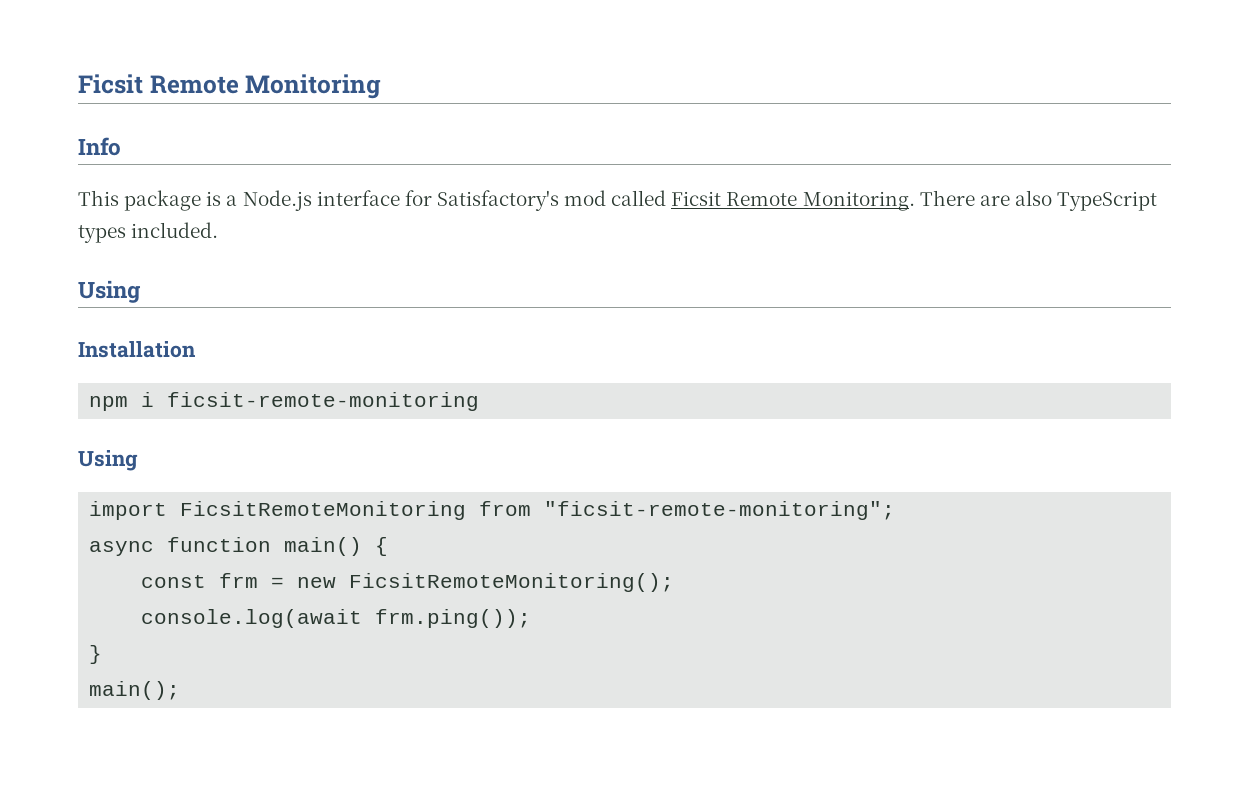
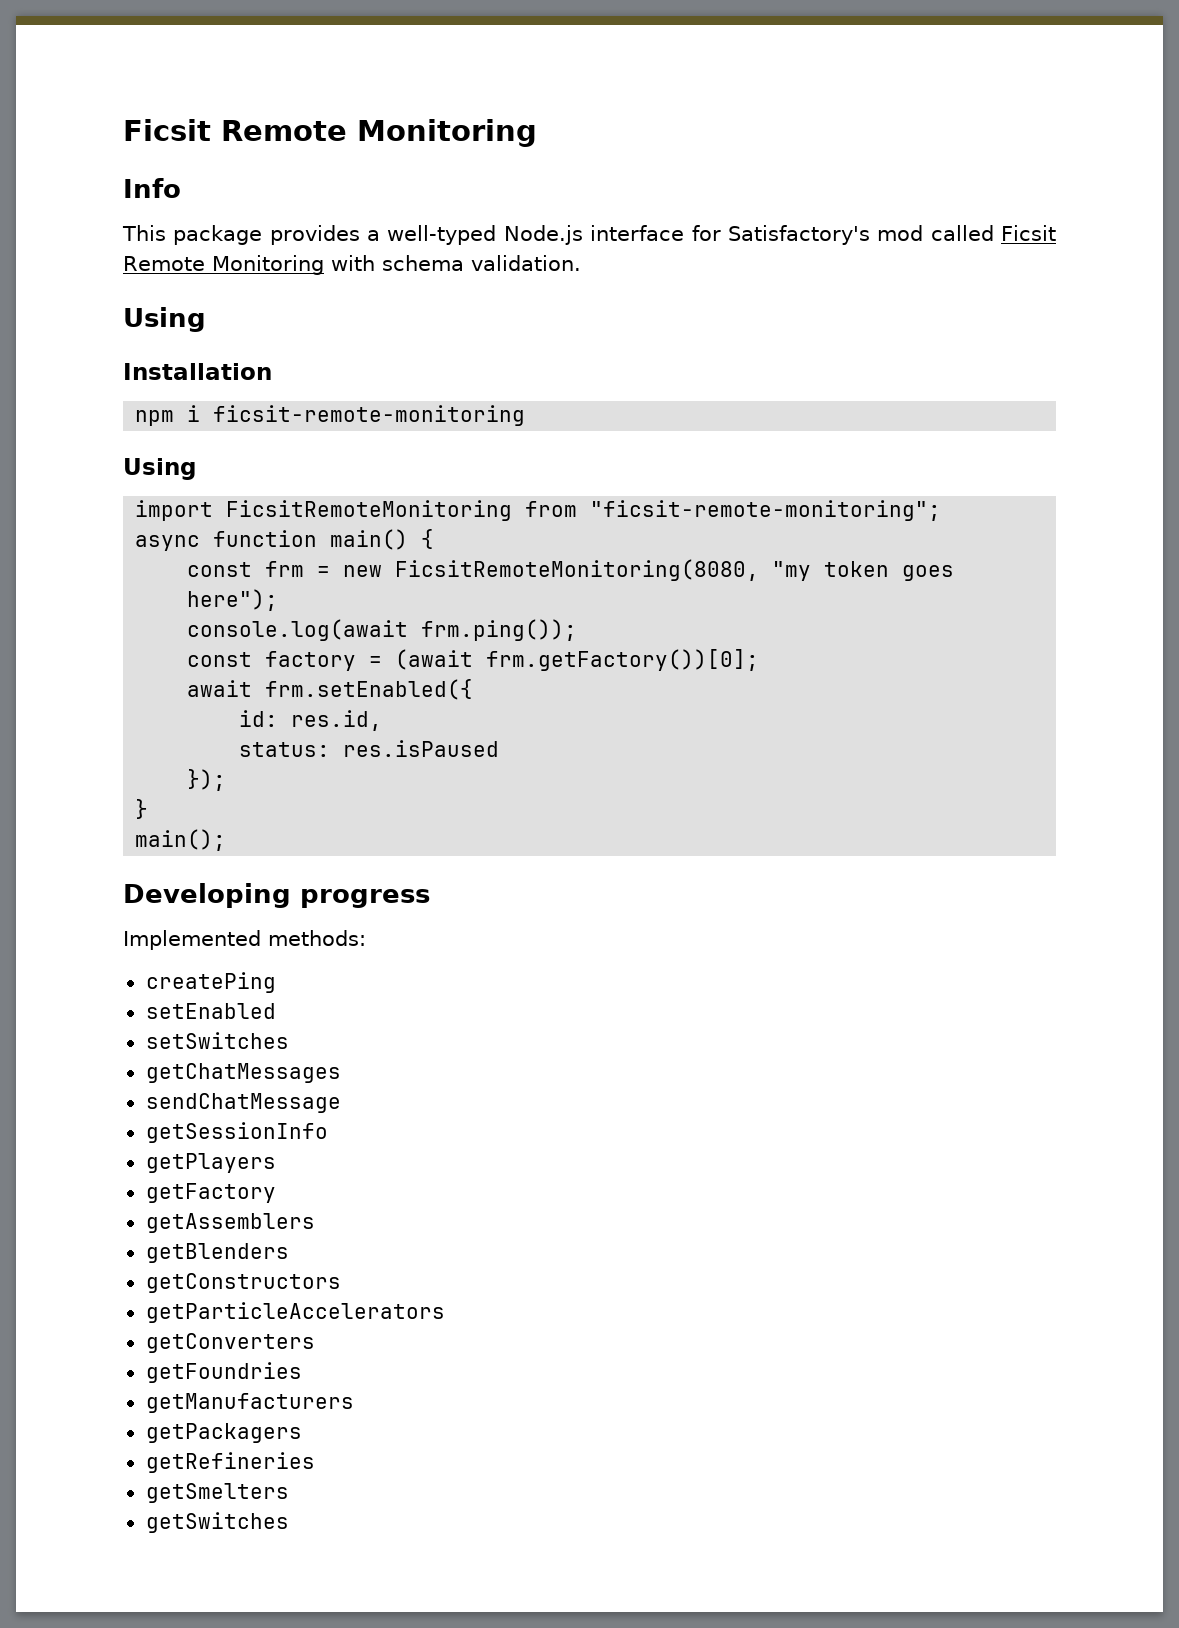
[206,191,238,206] is a -> [269,225,497,245] provides a well-typed
[802,190,1158,211] [78,222,219,243] Monitoring. There are also TypeScript types included. -> [211,255,581,275] Monitoring with schema validation.
[349,573,675,592] [141,609,532,628] [89,645,103,664] [89,681,181,700] FicsitRemoteMonitoring(); // console.log(await frm.ping()); // } // main(); -> [395,559,955,581] [187,589,279,611] [187,619,578,641] [187,649,760,671] [187,679,474,700] [239,710,383,731] [239,740,500,757] [187,769,227,791] [135,799,149,819] [135,829,227,851] [123,883,430,908] [123,930,366,950] [145,972,276,993] [145,1003,276,1019] [145,1032,289,1049] [145,1063,341,1083] [145,1093,341,1113] [145,1122,328,1143] [145,1153,276,1173] [145,1183,276,1203] [145,1213,315,1233] [145,1243,289,1263] [145,1273,341,1293] [145,1302,445,1323] [145,1333,315,1353] [145,1362,302,1383] [145,1393,354,1413] [145,1423,302,1443] [145,1452,315,1473] [145,1483,289,1503] [145,1512,289,1533] FicsitRemoteMonitoring(8080, "my token goes here"); // console.log(await frm.ping()); // const factory = (await frm.getFactory())[0]; // await frm.setEnabled({ // id: res.id, // status: res.isPaused // }); // } // main(); // Developing progress // Implemented methods: // createPing // setEnabled // setSwitches // getChatMessages // sendChatMessage // getSessionInfo // getPlayers // getFactory // getAssemblers // getBlenders // getConstructors // getParticleAccelerators // getConverters // getFoundries // getManufacturers // getPackagers // getRefineries // getSmelters // getSwitches

